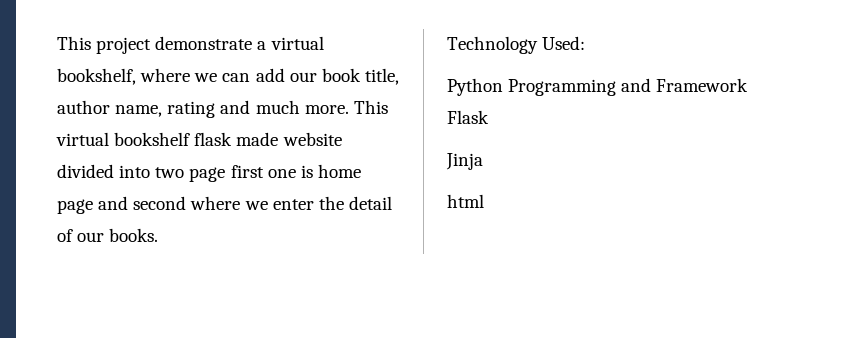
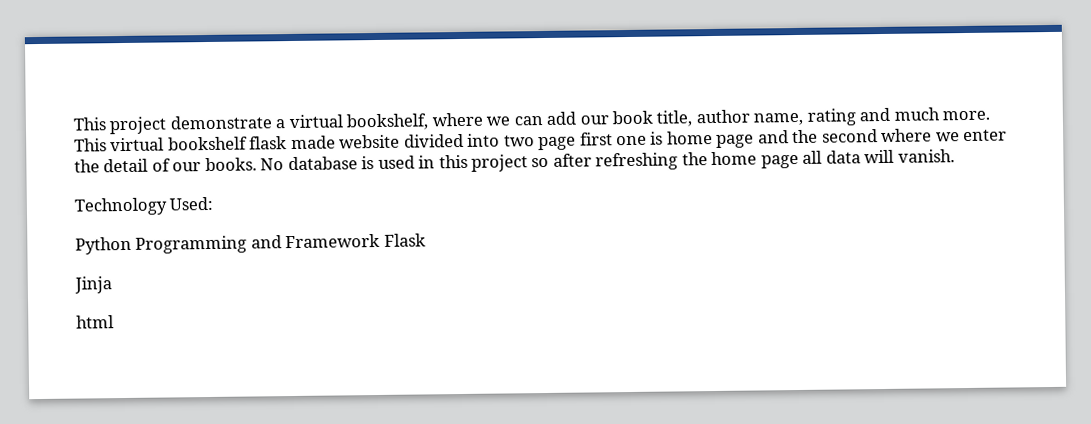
(129, 203) none -> [792,129,819,144] the
(159, 235) none -> [260,149,955,172] No database is used in this project so after refreshing the home page all data will vanish.

